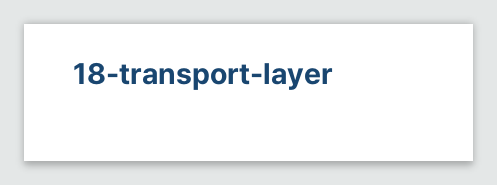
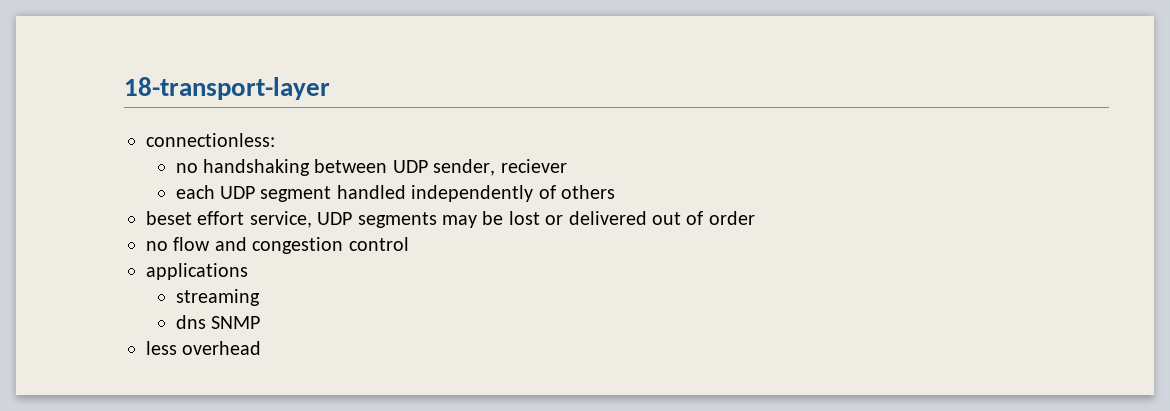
(333, 76) none -> [146,133,275,147] [175,159,567,176] [175,185,616,202] [146,211,755,228] [146,237,409,254] [146,263,248,280] [175,289,260,306] [175,315,261,329] [146,341,262,355] // connectionless: // no handshaking between UDP sender, reciever // each UDP segment handled independently of others // beset effort service, UDP segments may be lost or delivered out of order // no flow and congestion control // applications // streaming // dns SNMP // less overhead

